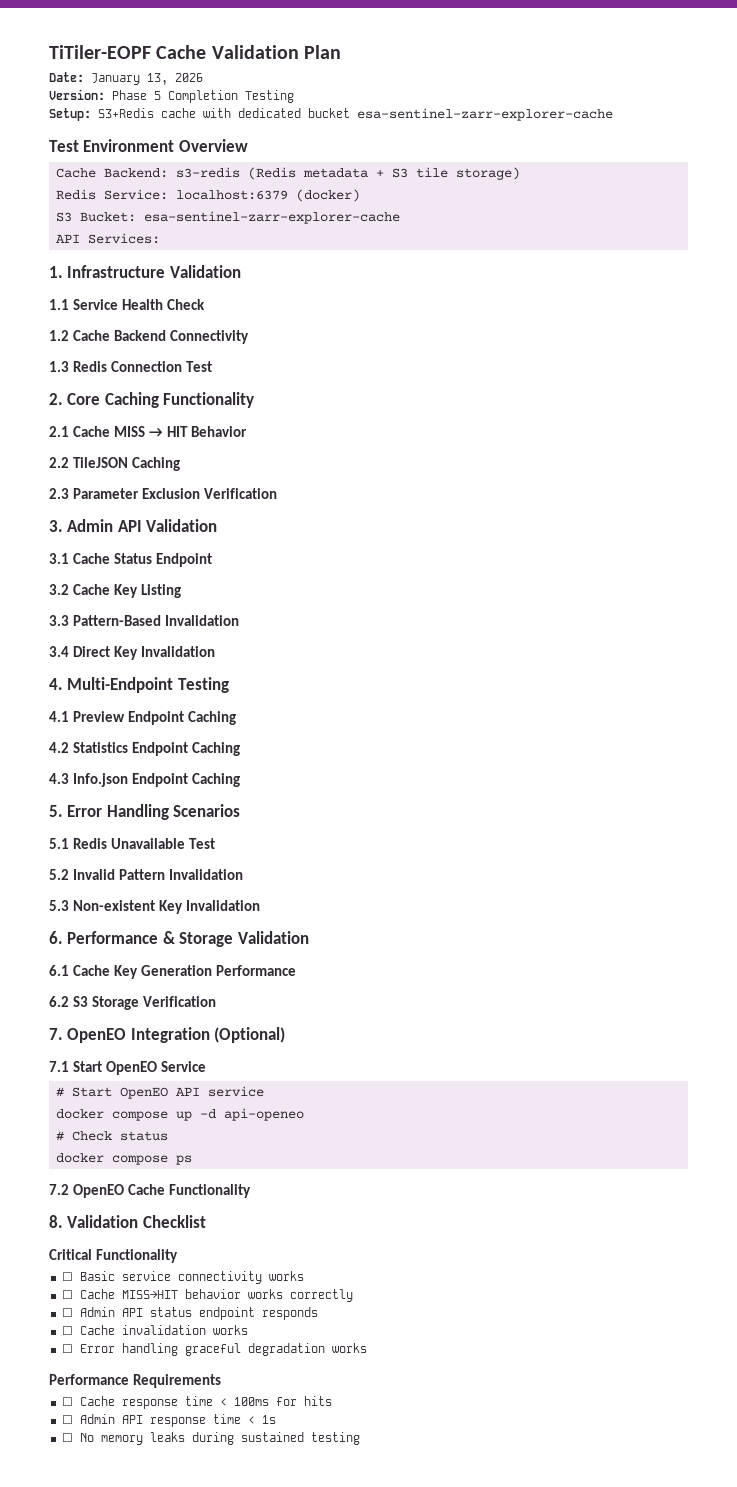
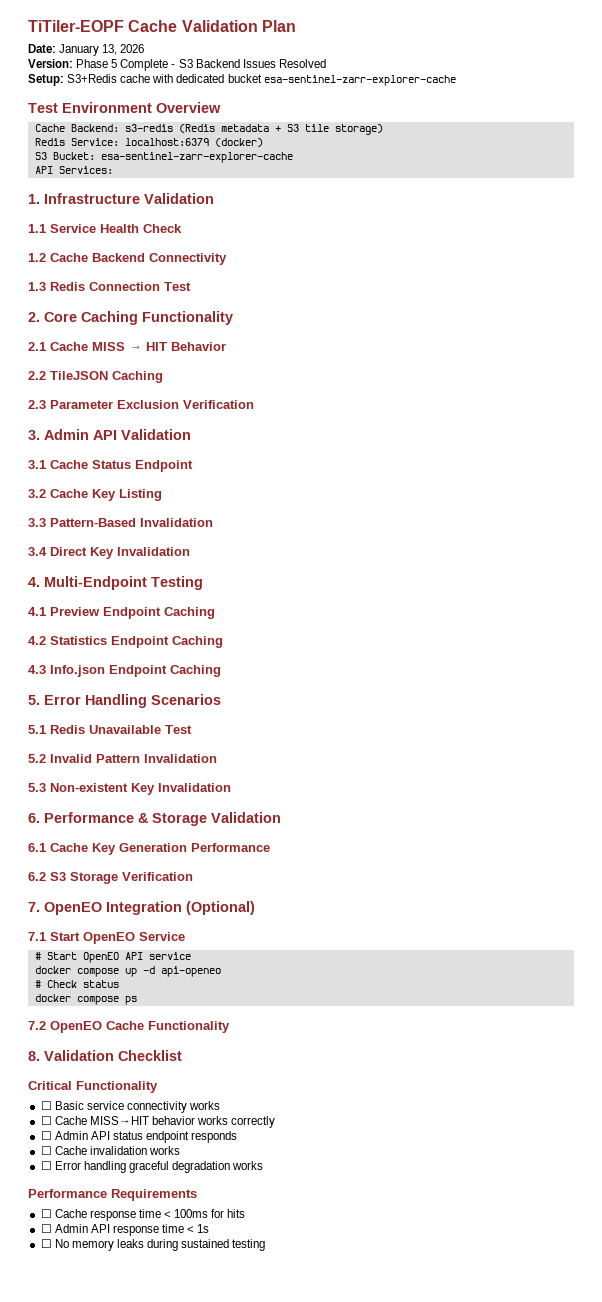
[168,90,294,103] Completion Testing -> [120,59,326,71] Complete - S3 Backend Issues Resolved

